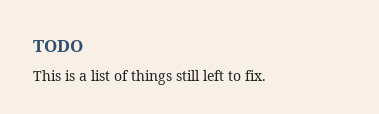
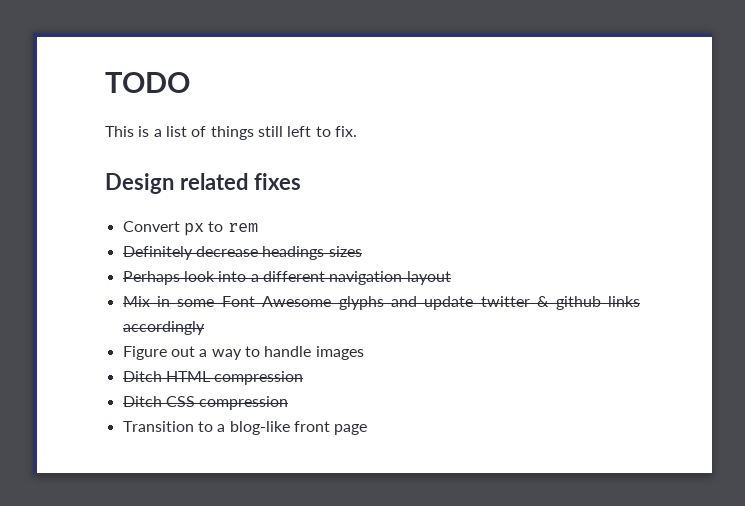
(266, 75) none -> [105,173,301,194] [122,221,258,236] [122,246,362,260] [122,271,451,285] [122,296,640,310] [122,321,205,335] [122,346,364,360] [122,371,304,385] [122,396,289,410] [122,421,368,435] // Design related fixes // Convert px to rem // Definitely decrease headings sizes // Perhaps look into a different navigation layout // Mix in some Font Awesome glyphs and update twitter & github links accordingly // Figure out a way to handle images // Ditch HTML compression // Ditch CSS compression // Transition to a blog-like front page

